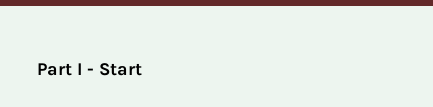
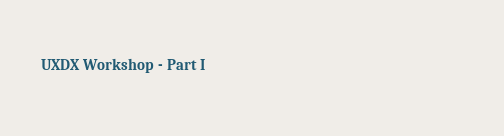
[37,63,142,76] Part I - Start -> [41,58,206,73] UXDX Workshop - Part I

